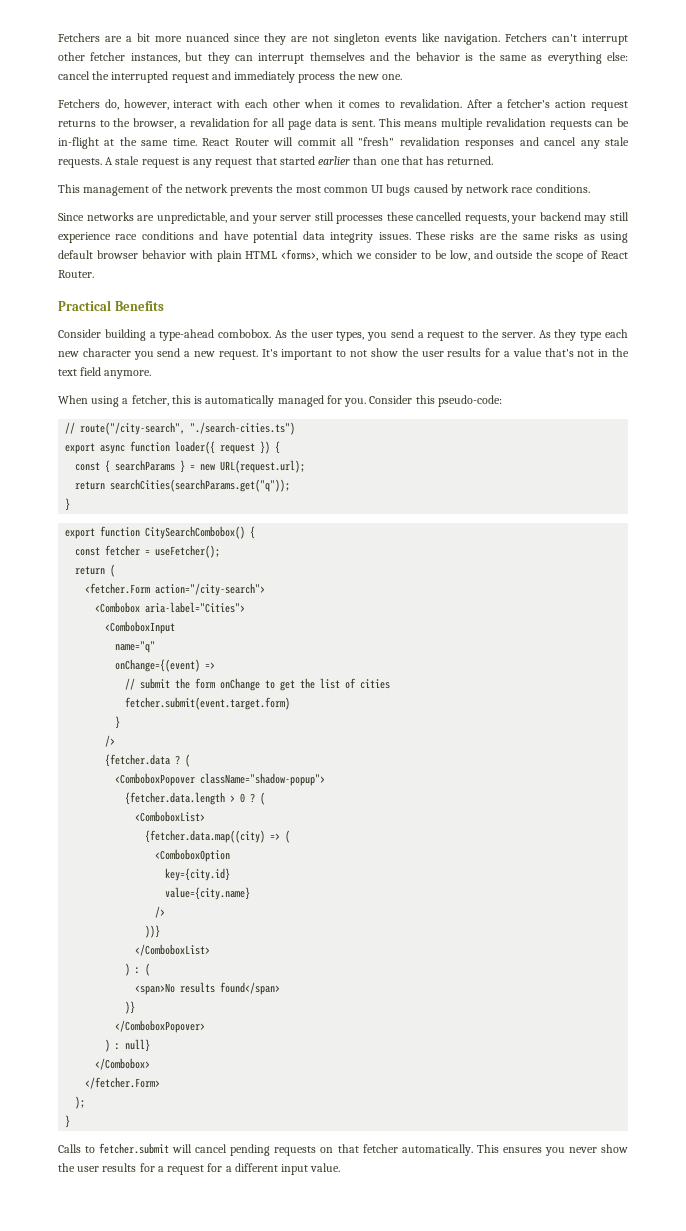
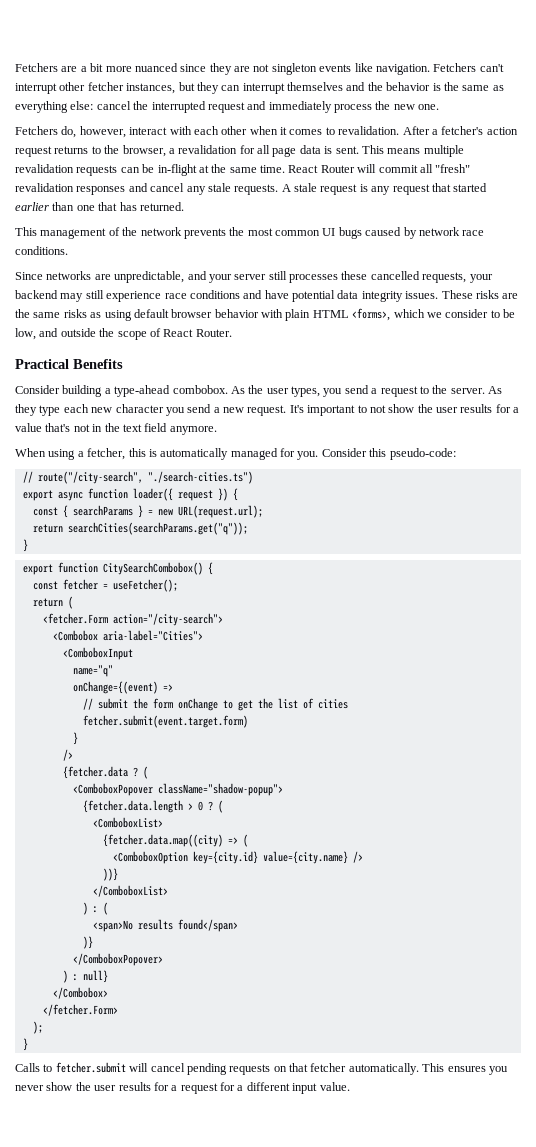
(231, 855) // -> (188, 857) none
(231, 874) // -> (258, 857) none
(251, 893) // -> (348, 857) none

